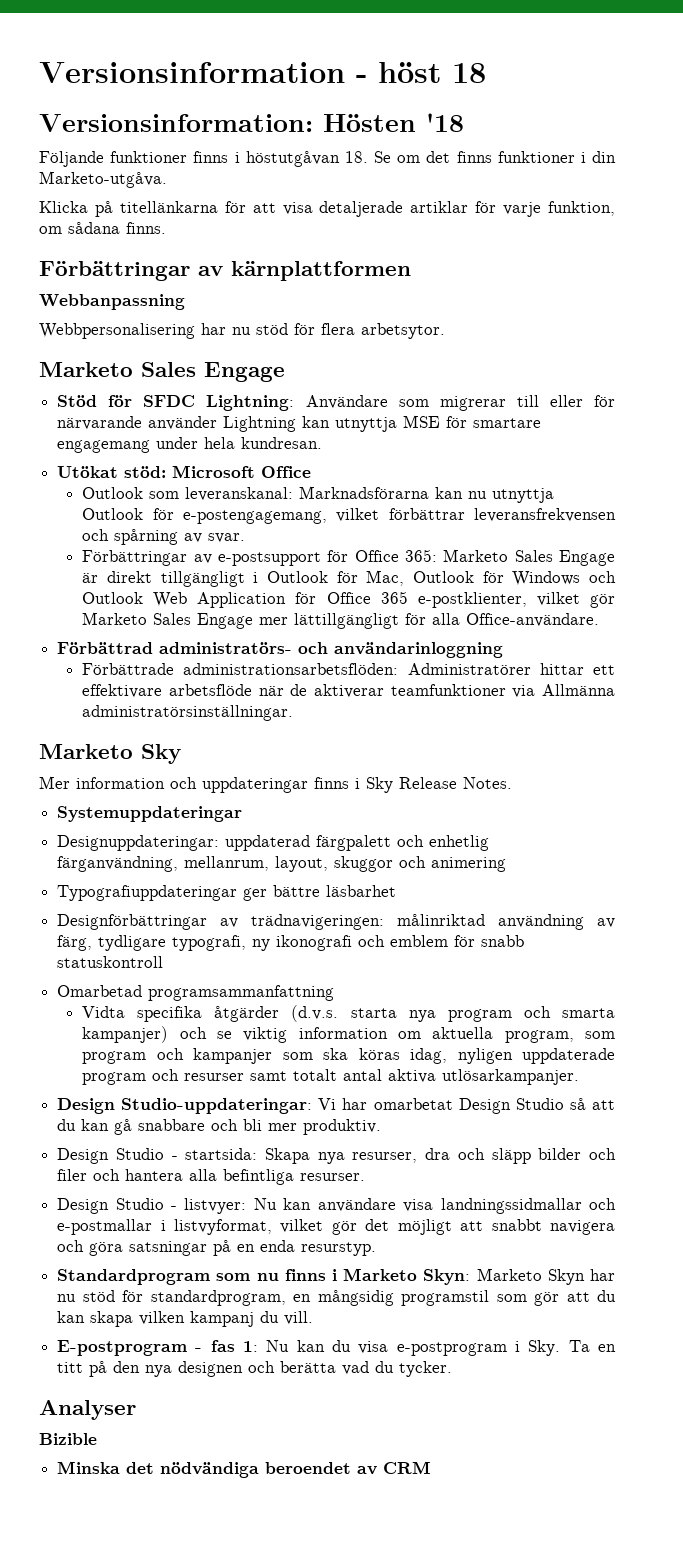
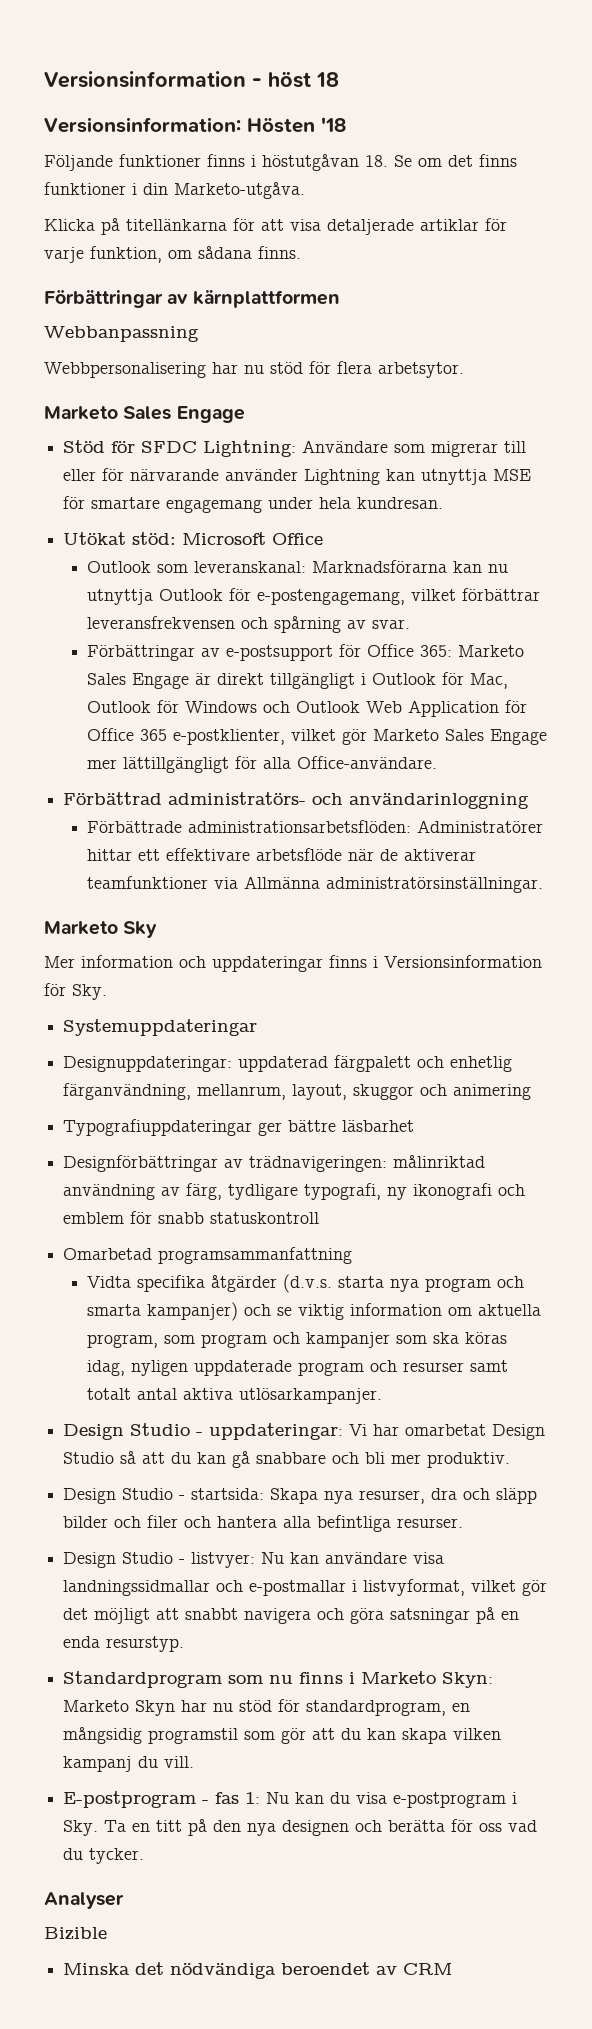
[366,777,512,793] Sky Release Notes. -> [384,955,542,968] [44,983,107,1000] Versionsinformation för Sky.
[121,1098,313,1114] Studio-uppdateringar: -> [130,1423,344,1440] Studio - uppdateringar:
(337, 1367) none -> [451,1819,503,1832] för oss

